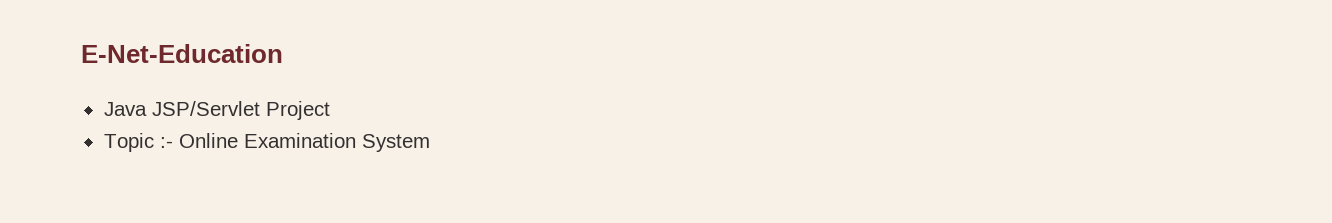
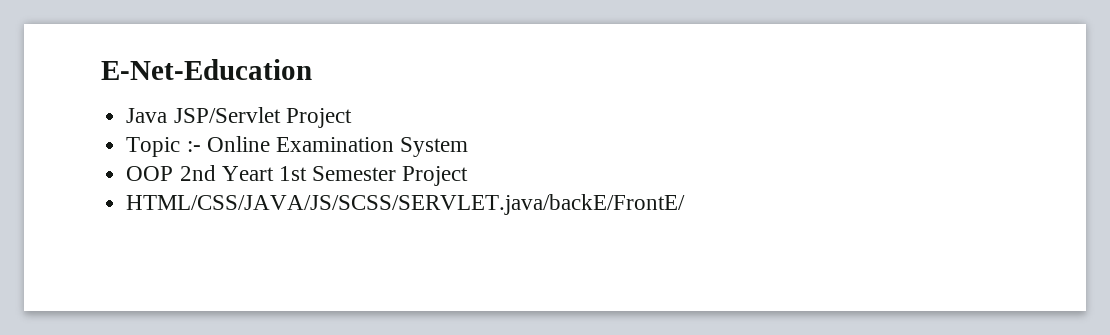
(430, 143) none -> [126,165,469,186] [126,194,686,215] // OOP 2nd Yeart 1st Semester Project // HTML/CSS/JAVA/JS/SCSS/SERVLET.java/backE/FrontE/

